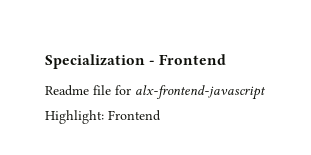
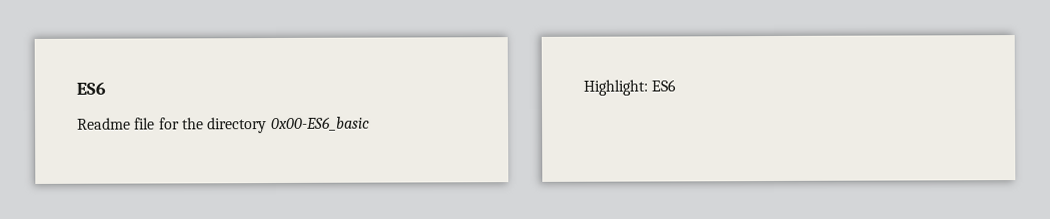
[45,54,227,69] Specialization - Frontend -> [76,81,106,95] ES6
[135,85,266,100] alx-frontend-javascript -> [181,116,370,134] the directory 0x00-ES6_basic
[108,110,161,121] Frontend -> [651,79,677,92] ES6

